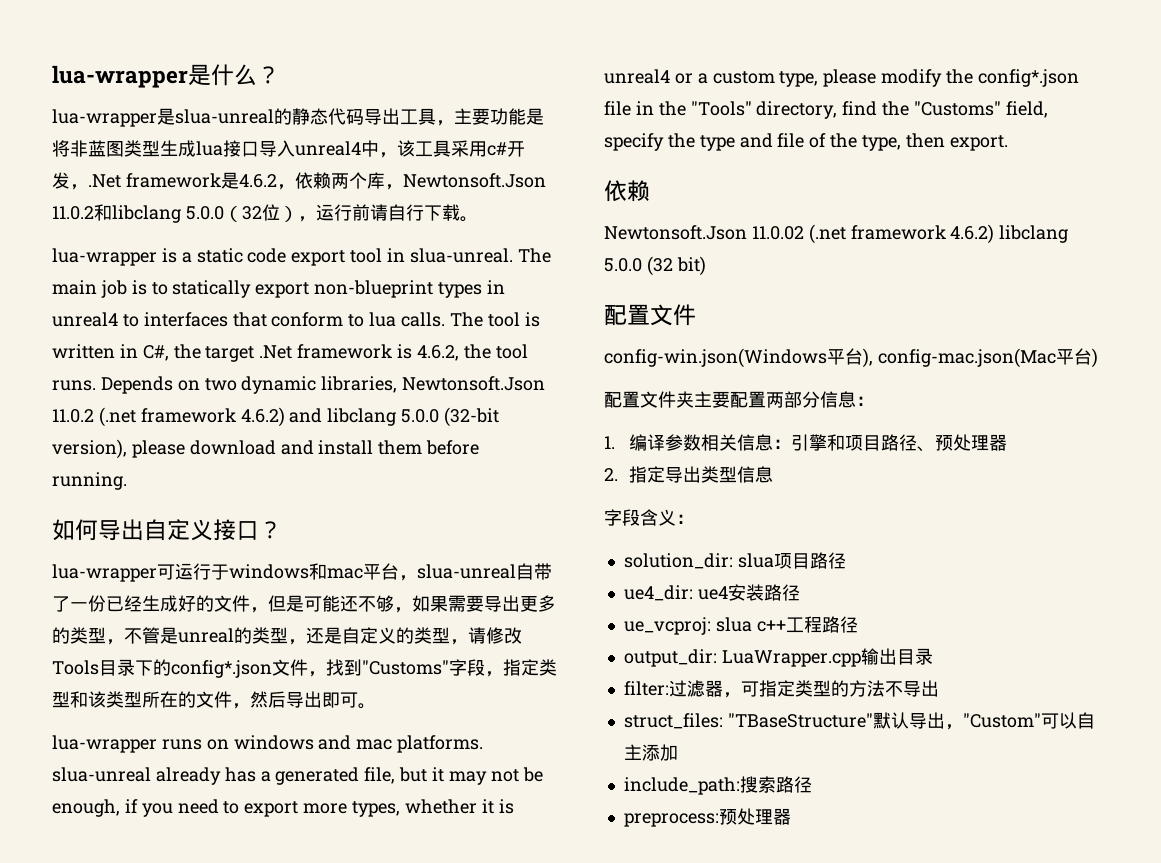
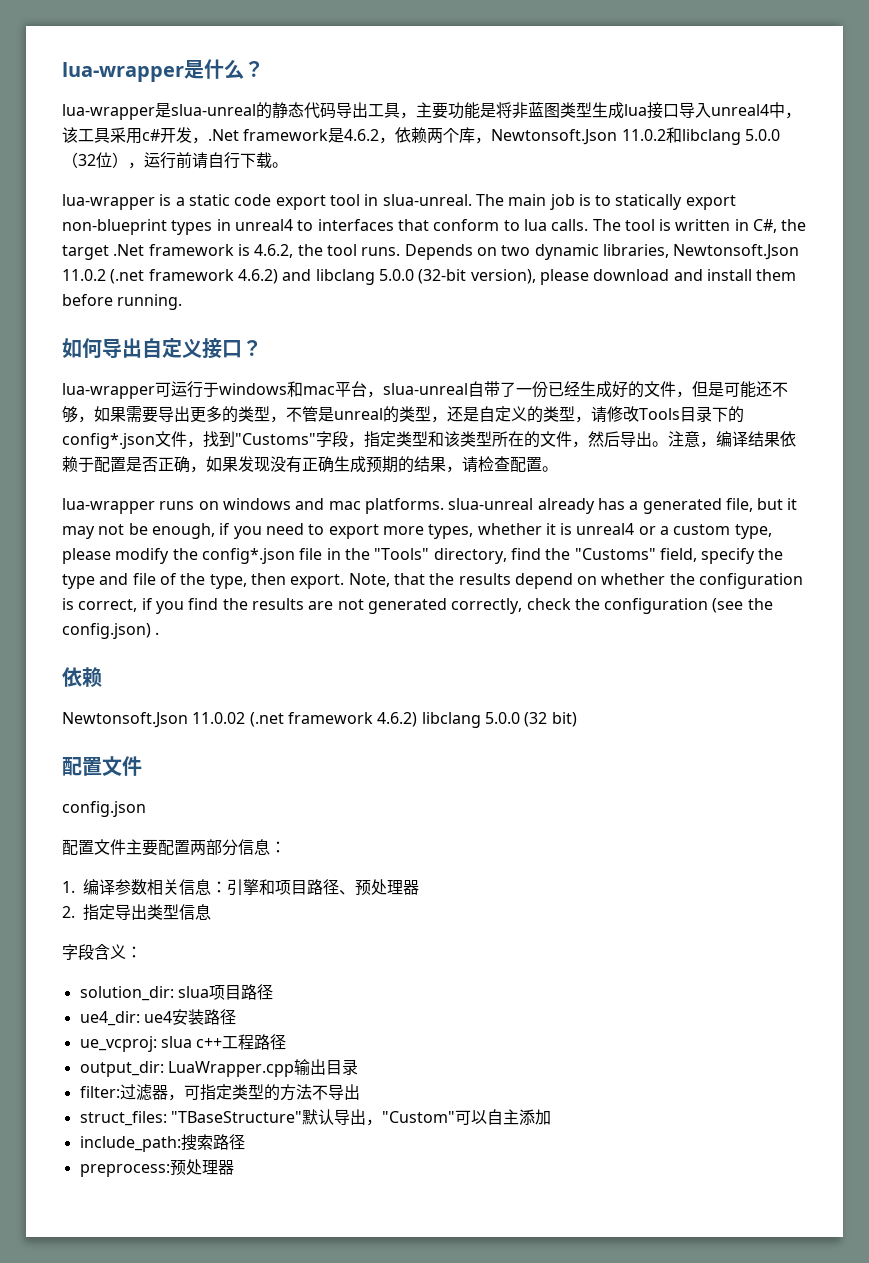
[322,692,358,708] 即可 -> [652,431,796,448] [62,456,542,473] 。注意，编译结果依赖于配置是否正确，如果发现没有正确生成预期的结果，请检查配置
(1008, 143) none -> [348,573,804,589] [62,598,773,614] [62,623,160,639] Note, that the results depend on whether the configuration is correct, if you find the results are not generated correctly, check the configuration (see the config.json) .
[604,348,1098,368] [604,391,694,408] config-win.json(Windows平台), config-mac.json(Mac平台) // 配置文件夹 -> [62,801,146,817] [62,839,126,855] config.json // 配置文件

